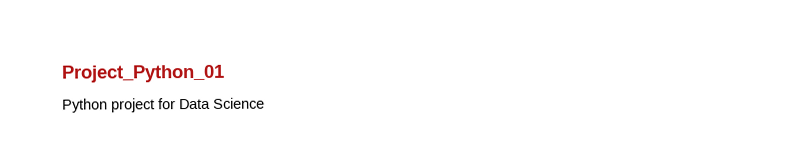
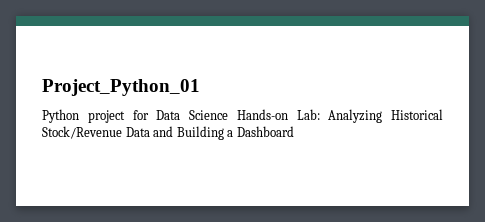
(265, 103) none -> [236,109,443,123] [42,126,294,140] Hands-on Lab: Analyzing Historical Stock/Revenue Data and Building a Dashboard

